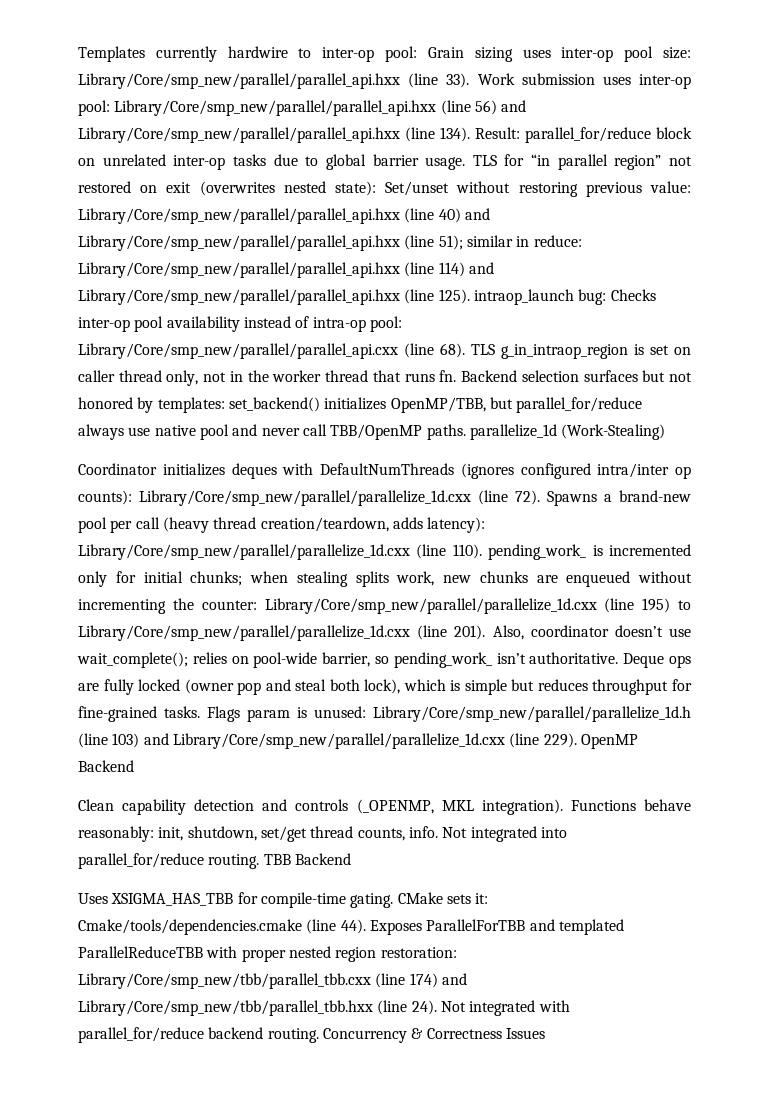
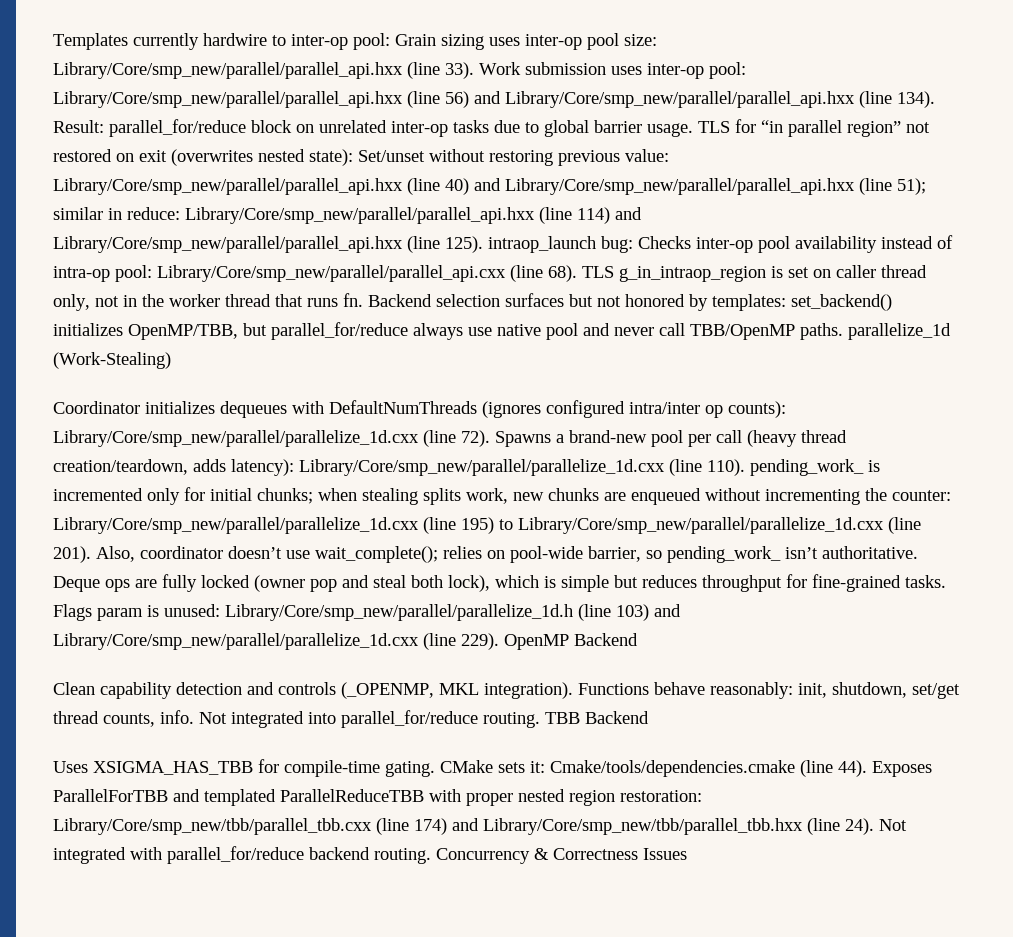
[231,463,277,479] deques -> [220,401,287,418] dequeues

